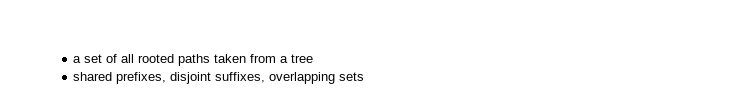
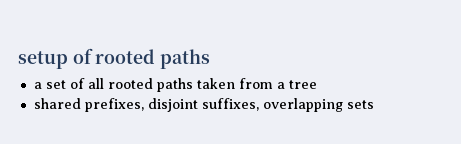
(73, 59) none -> [18,48,211,69] setup of rooted paths //

